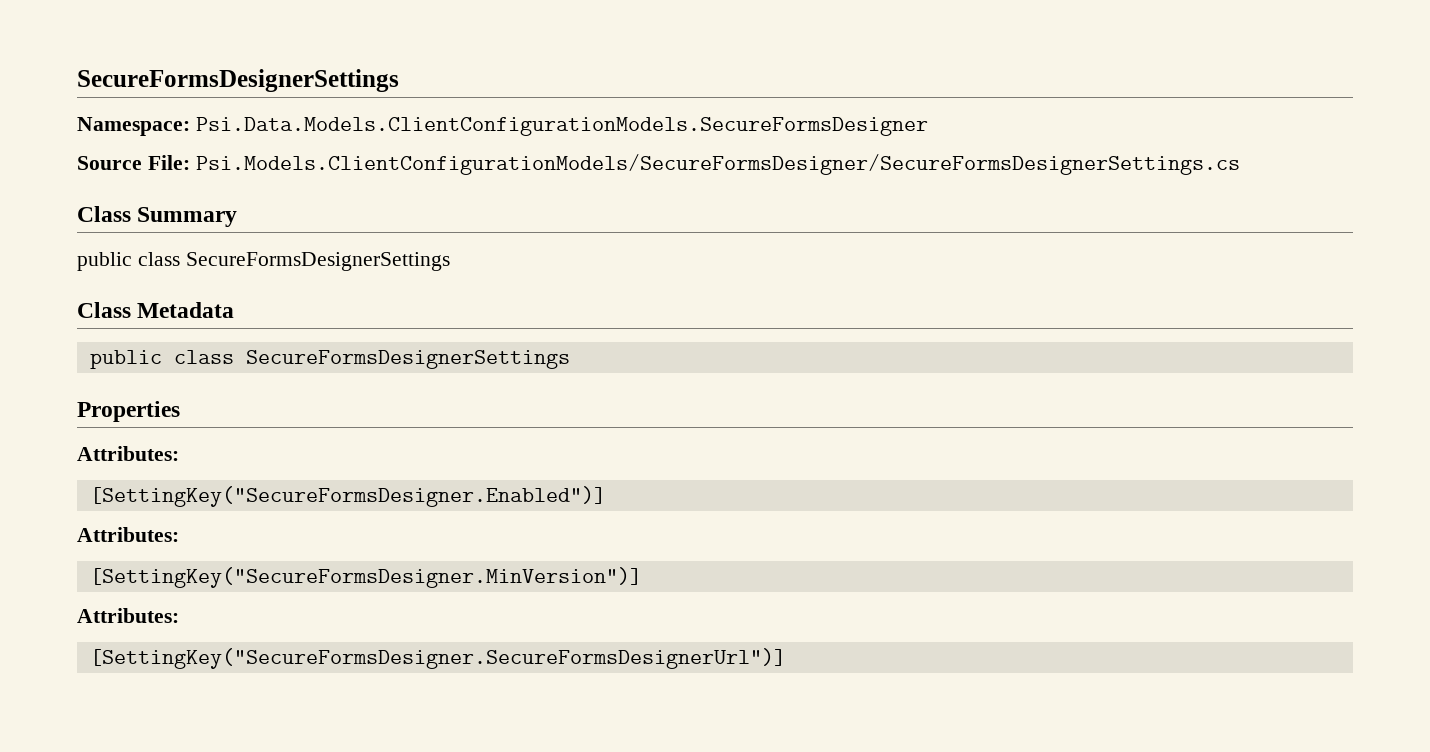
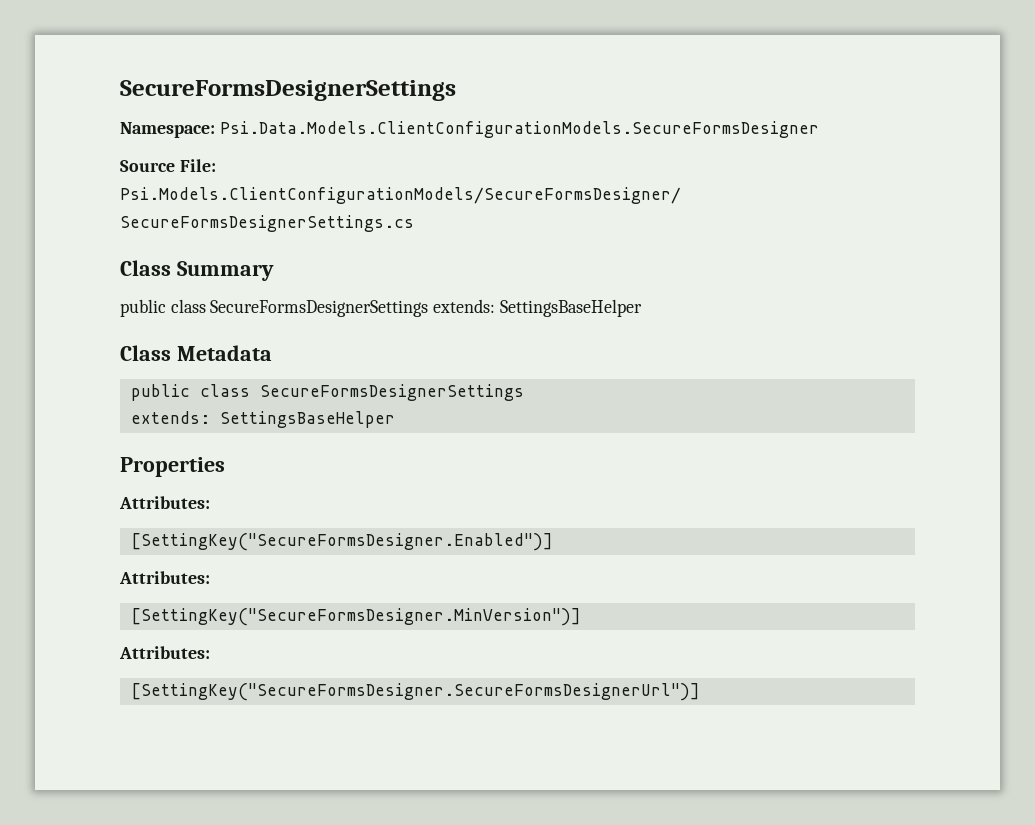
(450, 261) none -> [433,299,642,317] extends: SettingsBaseHelper
(570, 359) none -> [130,411,395,428] // extends: SettingsBaseHelper

